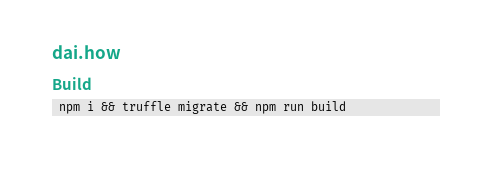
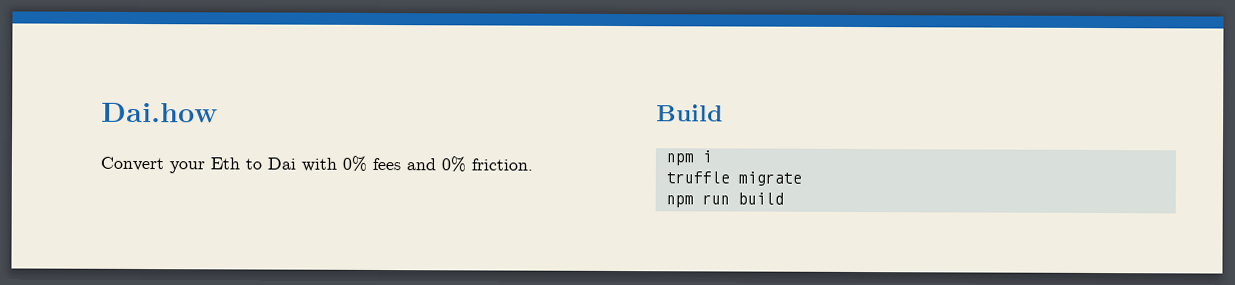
[52,45,121,59] dai.how -> [101,102,218,123] [100,155,533,174] Dai.how // Convert your Eth to Dai with 0% fees and 0% friction.
[100,102,115,111] && -> (712, 156) //
[233,102,248,111] && -> (802, 178) //

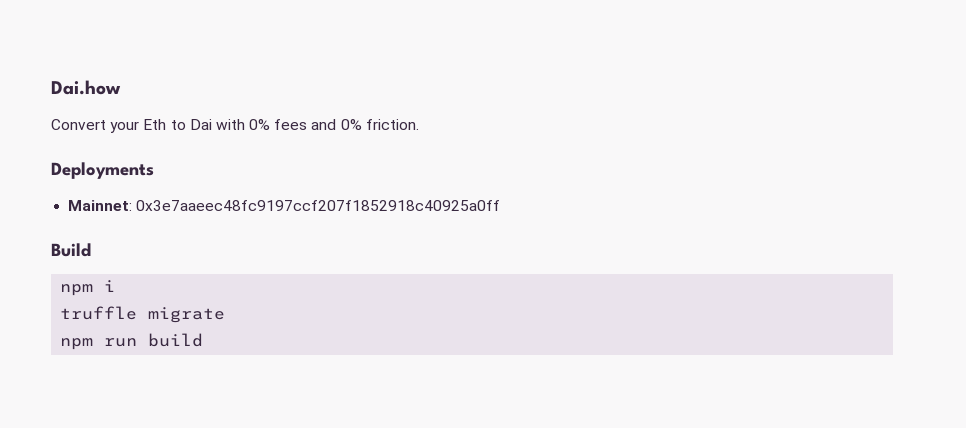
(533, 164) none -> [51,162,154,179] [68,200,501,211] // Deployments // Mainnet: 0x3e7aaeec48fc9197ccf207f1852918c40925a0ff

